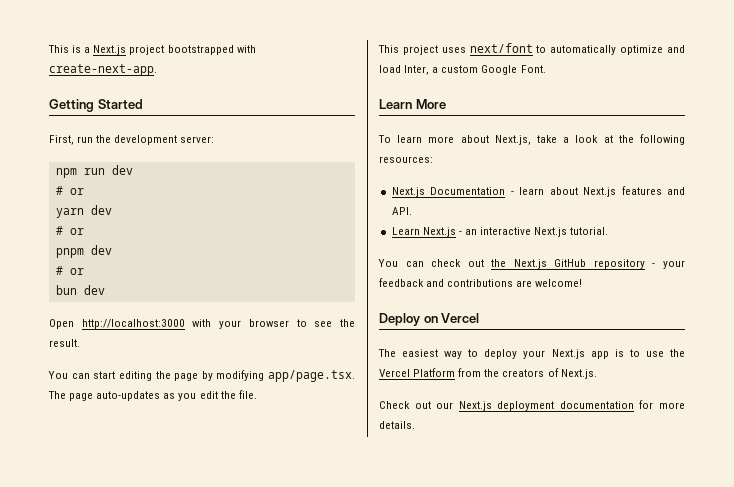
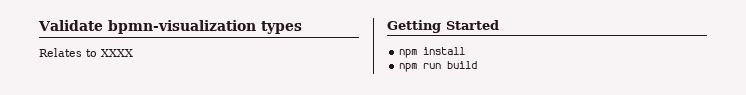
[48,45,256,55] [49,64,157,76] [49,99,143,112] [49,135,215,145] [55,165,133,178] [55,186,84,195] [55,205,112,218] [55,226,84,235] [55,245,112,258] [55,266,84,275] [55,285,105,295] [49,319,356,329] [49,339,80,347] [48,370,355,382] [48,390,257,401] [378,43,685,55] [379,65,546,75] [379,99,446,109] [378,134,685,145] [379,156,433,163] [391,186,685,197] [391,207,412,215] [391,227,609,237] [378,259,685,269] [379,278,583,287] [379,313,480,326] [378,349,685,359] [379,368,597,379] [379,400,685,411] [379,421,415,429] This is a Next.js project bootstrapped with create-next-app. // Getting Started // First, run the development server: // npm run dev // # or // yarn dev // # or // pnpm dev // # or // bun dev // Open http://localhost:3000 with your browser to see the result. // You can start editing the page by modifying app/page.tsx. The page auto-updates as you edit the file. // This project uses next/font to automatically optimize and load Inter, a custom Google Font. // Learn More // To learn more about Next.js, take a look at the following resources: // Next.js Documentation - learn about Next.js features and API. // Learn Next.js - an interactive Next.js tutorial. // You can check out the Next.js GitHub repository - your feedback and contributions are welcome! // Deploy on Vercel // The easiest way to deploy your Next.js app is to use the Vercel Platform from the creators of Next.js. // Check out our Next.js deployment documentation for more details. -> [38,20,302,34] [39,48,133,57] [387,20,499,33] [399,47,466,58] [399,61,478,72] Validate bpmn-visualization types // Relates to XXXX // Getting Started // npm install // npm run build

